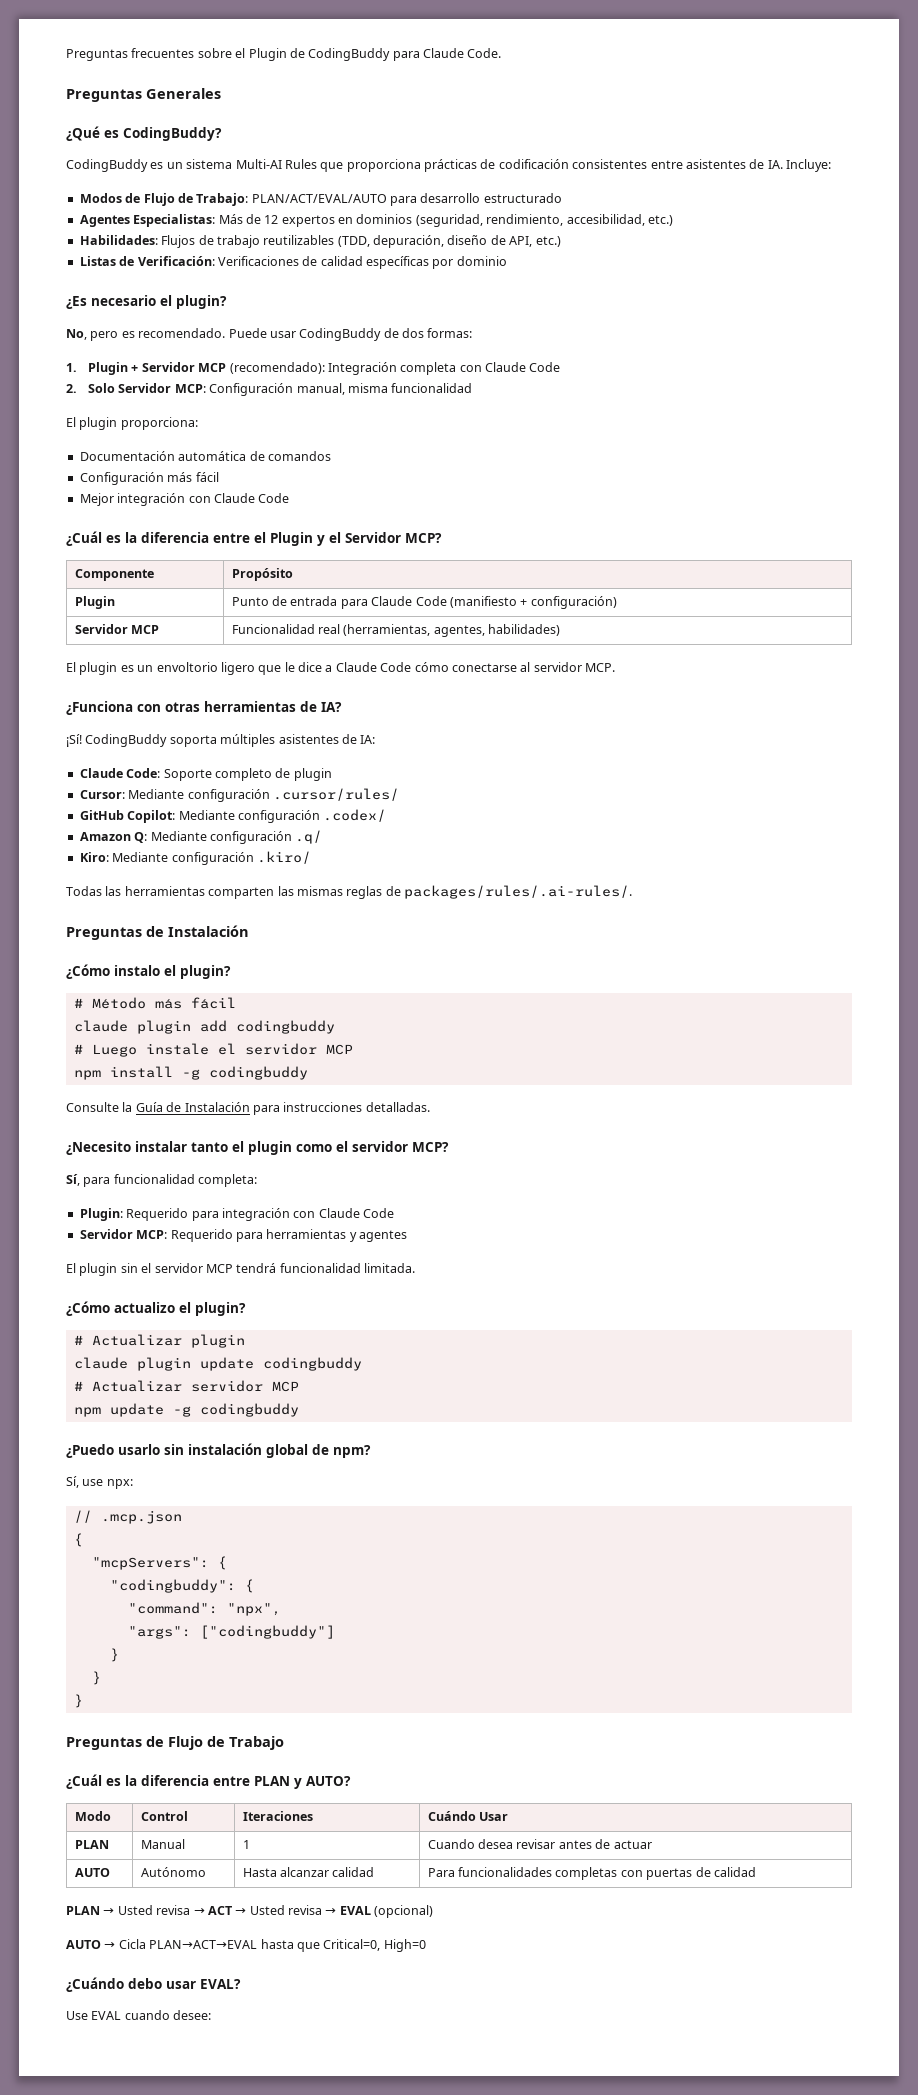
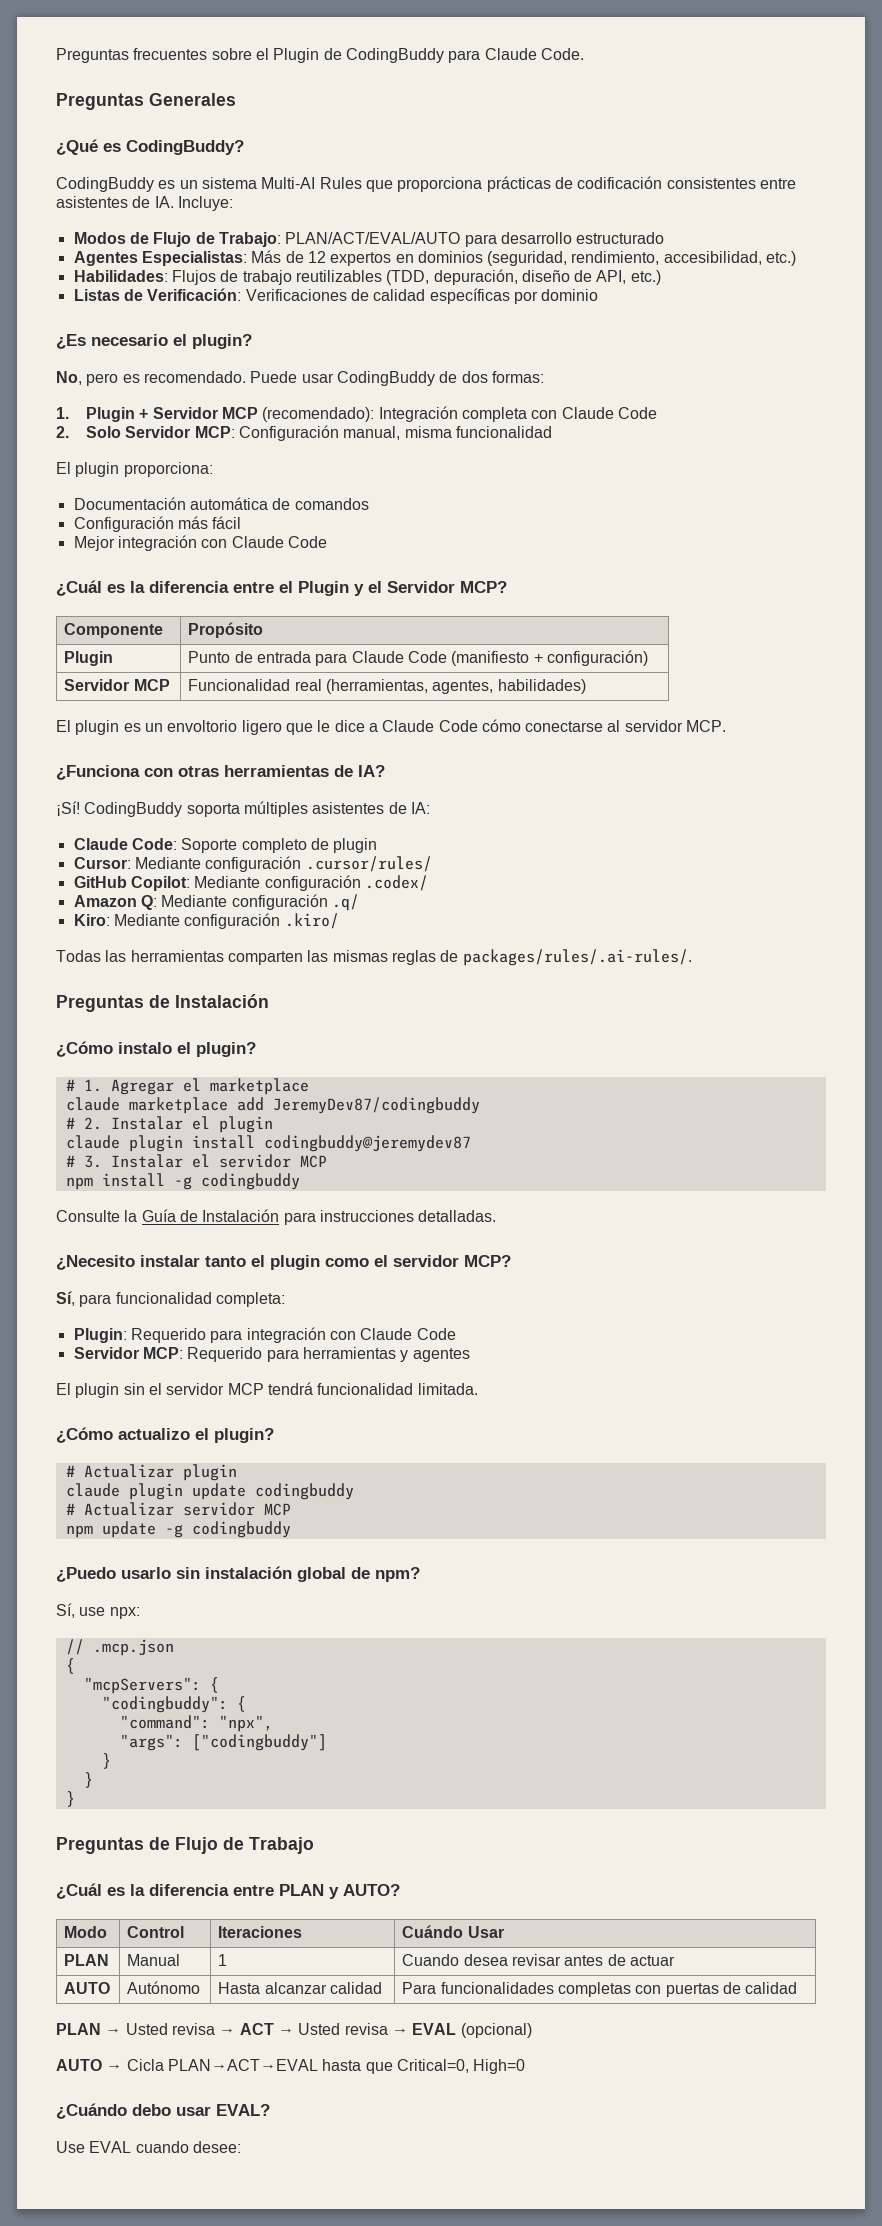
[91,997,236,1009] [73,1020,335,1034] [73,1043,209,1057] Método más fácil // claude plugin add codingbuddy // # Luego instale -> [83,1078,309,1095] [65,1097,480,1114] [65,1116,273,1133] [65,1135,471,1152] [65,1154,183,1168] 1. Agregar el marketplace // claude marketplace add JeremyDev87/codingbuddy // # 2. Instalar el plugin // claude plugin install codingbuddy@jeremydev87 // # 3. Instalar

